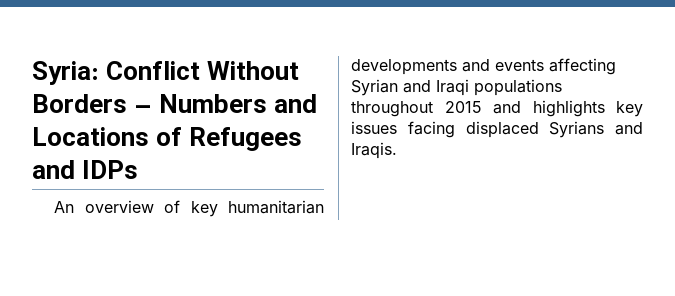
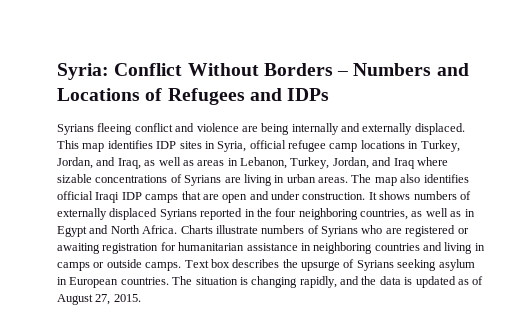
[54,200,324,217] [351,58,616,75] [351,79,562,96] [351,100,643,117] [351,121,643,138] [351,142,397,159] An overview of key humanitarian developments and events affecting Syrian and Iraqi populations throughout 2015 and highlights key issues facing displaced Syrians and Iraqis. -> [57,123,465,135] [57,140,460,152] [57,157,448,169] [57,174,469,186] [57,191,471,203] [57,208,475,220] [57,225,469,237] [57,242,485,254] [57,259,475,271] [57,276,484,288] [57,294,141,305] Syrians fleeing conflict and violence are being internally and externally displaced. This map identifies IDP sites in Syria, official refugee camp locations in Turkey, Jordan, and Iraq, as well as areas in Lebanon, Turkey, Jordan, and Iraq where sizable concentrations of Syrians are living in urban areas. The map also identifies official Iraqi IDP camps that are open and under construction. It shows numbers of externally displaced Syrians reported in the four neighboring countries, as well as in Egypt and North Africa. Charts illustrate numbers of Syrians who are registered or awaiting registration for humanitarian assistance in neighboring countries and living in camps or outside camps. Text box describes the upsurge of Syrians seeking asylum in European countries. The situation is changing rapidly, and the data is updated as of August 27, 2015.

